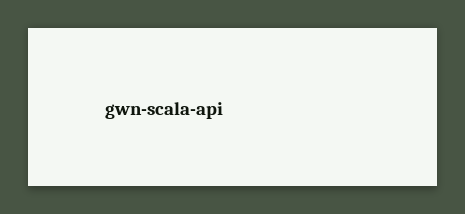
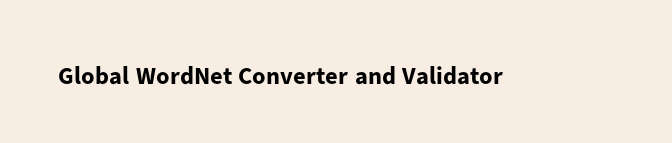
[105,102,223,119] gwn-scala-api -> [58,66,504,85] Global WordNet Converter and Validator

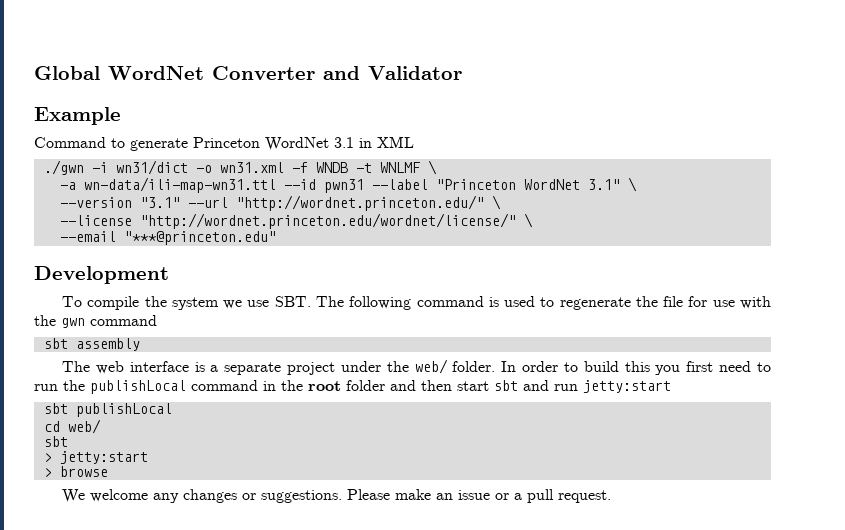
(504, 75) none -> [34,107,121,125] [34,136,414,151] [43,160,437,175] [59,177,637,193] [59,195,501,211] [59,213,533,229] [59,231,276,245] [34,266,169,284] [62,296,771,310] [34,315,157,328] [43,338,140,351] [62,359,772,375] [34,380,671,394] [43,403,172,417] [43,419,101,434] [43,436,68,447] [43,451,148,464] [43,466,108,477] [62,489,612,503] // Example // Command to generate Princeton WordNet 3.1 in XML // ./gwn -i wn31/dict -o wn31.xml -f WNDB -t WNLMF \ // -a wn-data/ili-map-wn31.ttl --id pwn31 --label "Princeton WordNet 3.1" \ // --version "3.1" --url "http://wordnet.princeton.edu/" \ // --license "http://wordnet.princeton.edu/wordnet/license/" \ // --email "***@princeton.edu" // Development // To compile the system we use SBT. The following command is used to regenerate the file for use with the gwn command // sbt assembly // The web interface is a separate project under the web/ folder. In order to build this you first need to run the publishLocal command in the root folder and then start sbt and run jetty:start // sbt publishLocal // cd web/ // sbt // > jetty:start // > browse // We welcome any changes or suggestions. Please make an issue or a pull request.

